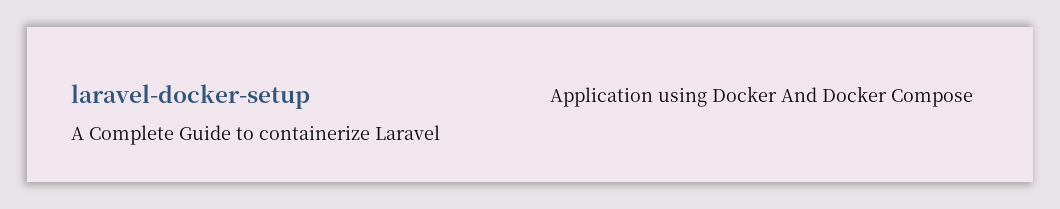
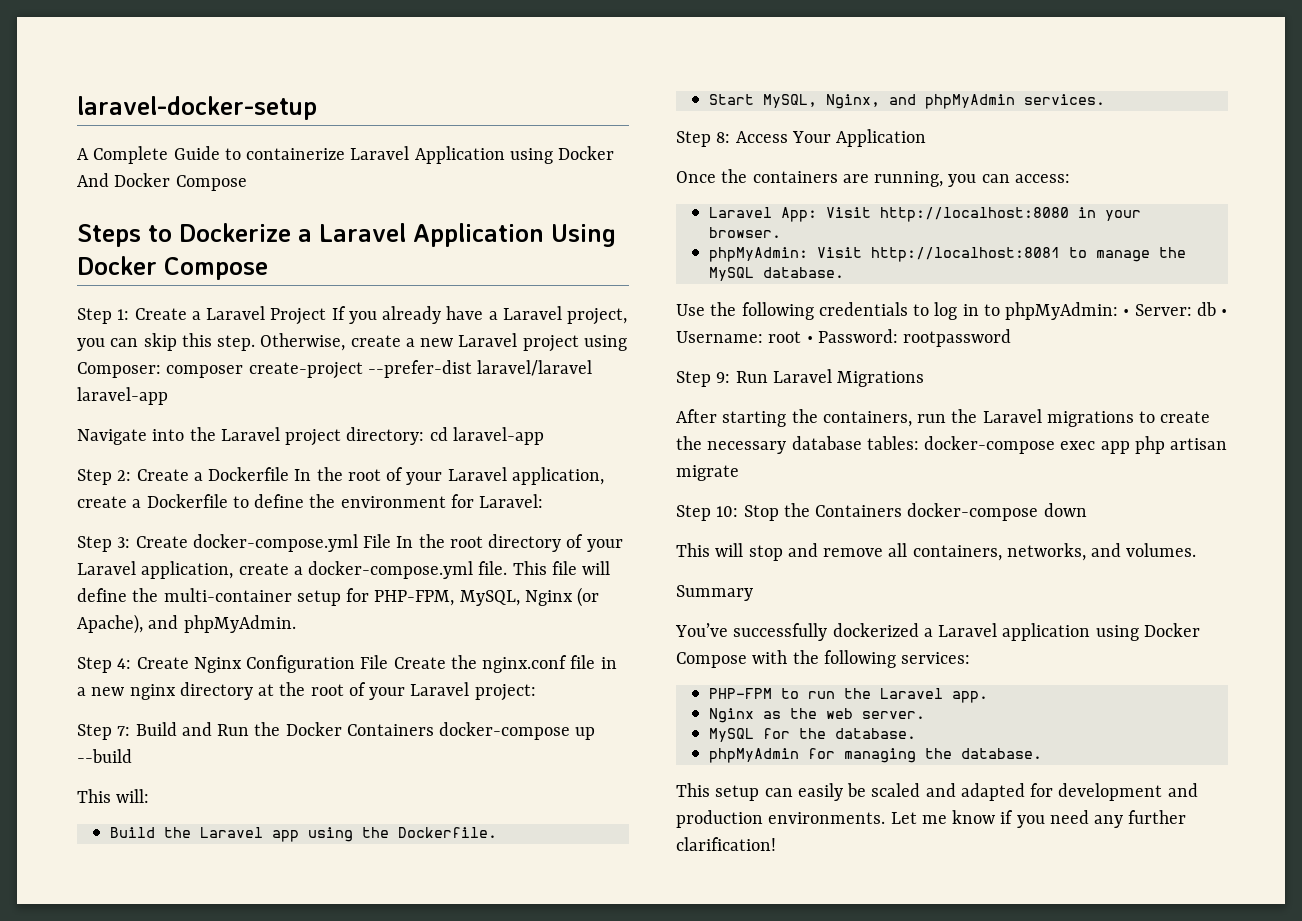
(973, 98) none -> [77,223,616,247] [77,256,268,280] [77,306,628,325] [77,333,627,352] [77,360,593,379] [77,387,168,405] [77,427,544,446] [77,467,604,485] [77,494,544,508] [77,534,623,552] [77,561,611,579] [77,587,600,607] [77,614,296,634] [77,655,617,673] [77,682,536,701] [77,722,596,740] [77,749,132,763] [77,789,150,803] [110,827,498,842] [709,94,1106,109] [676,129,927,147] [676,169,1070,187] [709,207,1142,222] [709,227,782,238] [709,247,1187,262] [709,267,845,281] [676,302,1228,320] [676,329,1012,347] [676,369,925,387] [676,409,1211,427] [676,436,1228,454] [676,465,739,481] [676,503,1087,521] [676,543,1197,561] [676,585,753,601] [675,623,1200,641] [676,650,971,668] [709,688,989,703] [709,708,926,723] [709,728,917,742] [709,748,1043,763] [676,783,1198,801] [676,810,1187,828] [676,837,776,851] // Steps to Dockerize a Laravel Application Using Docker Compose // Step 1: Create a Laravel Project If you already have a Laravel project, you can skip this step. Otherwise, create a new Laravel project using Composer: composer create-project --prefer-dist laravel/laravel laravel-app // Navigate into the Laravel project directory: cd laravel-app // Step 2: Create a Dockerfile In the root of your Laravel application, create a Dockerfile to define the environment for Laravel: // Step 3: Create docker-compose.yml File In the root directory of your Laravel application, create a docker-compose.yml file. This file will define the multi-container setup for PHP-FPM, MySQL, Nginx (or Apache), and phpMyAdmin. // Step 4: Create Nginx Configuration File Create the nginx.conf file in a new nginx directory at the root of your Laravel project: // Step 7: Build and Run the Docker Containers docker-compose up --build // This will: // Build the Laravel app using the Dockerfile. // Start MySQL, Nginx, and phpMyAdmin services. // Step 8: Access Your Application // Once the containers are running, you can access: // Laravel App: Visit http://localhost:8080 in your browser. // phpMyAdmin: Visit http://localhost:8081 to manage the MySQL database. // Use the following credentials to log in to phpMyAdmin: • Server: db • Username: root • Password: rootpassword // Step 9: Run Laravel Migrations // After starting the containers, run the Laravel migrations to create the necessary database tables: docker-compose exec app php artisan migrate // Step 10: Stop the Containers docker-compose down // This will stop and remove all containers, networks, and volumes. // Summary // You’ve successfully dockerized a Laravel application using Docker Compose with the following services: // PHP-FPM to run the Laravel app. // Nginx as the web server. // MySQL for the database. // phpMyAdmin for managing the database. // This setup can easily be scaled and adapted for development and production environments. Let me know if you need any further clarification!

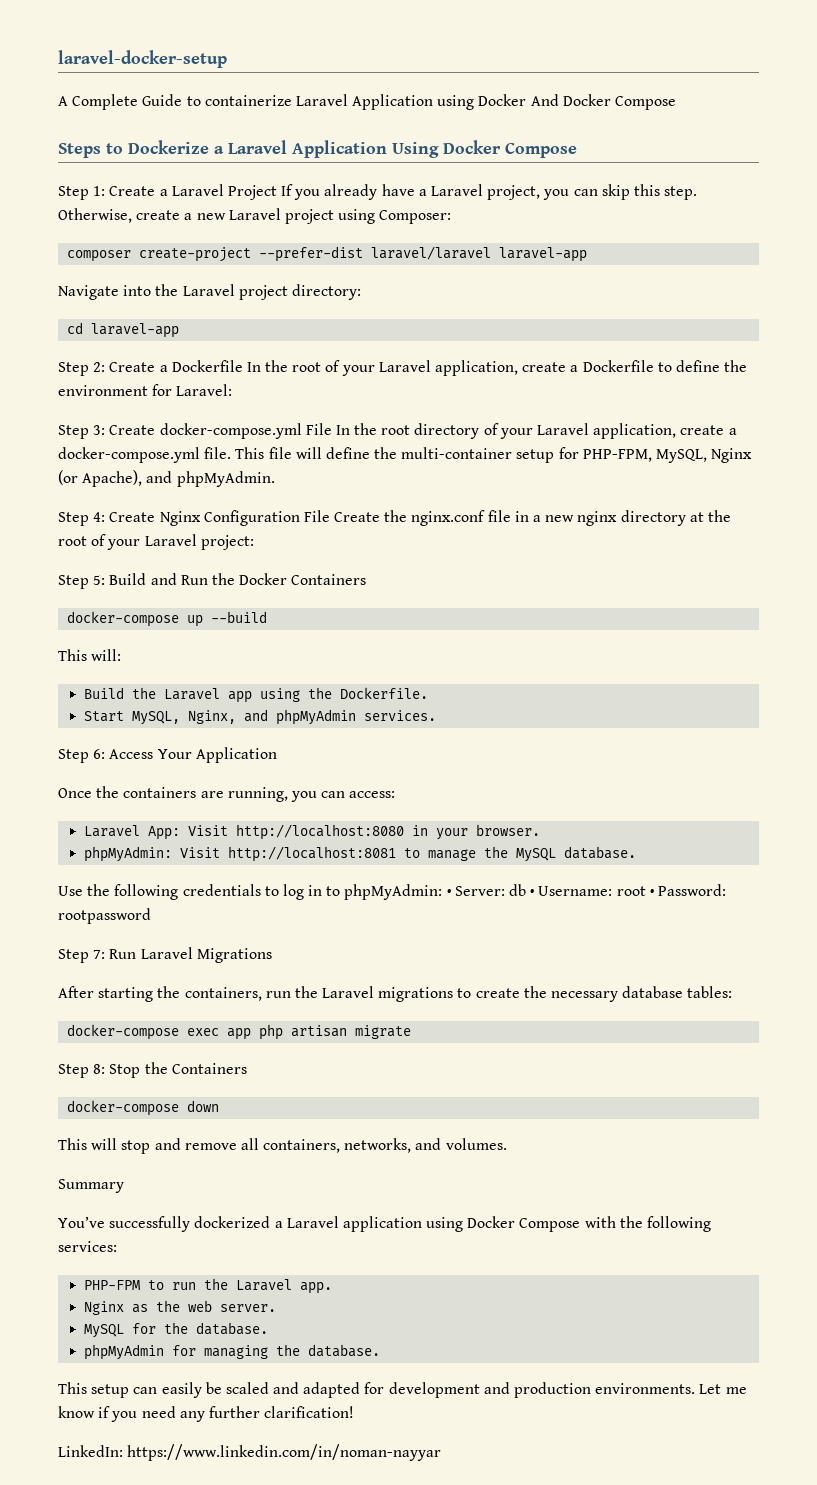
(161, 370) none -> (452, 217) //
(425, 436) none -> (361, 292) //
[117,726,131,736] 7: -> [93,575,106,585] 5:
(434, 730) none -> (367, 579) //
[716,132,731,143] 8: -> [93,749,106,759] 6:
[716,372,731,383] 9: -> [93,950,106,959] 7:
(919, 443) none -> (733, 992) //
[716,506,739,517] 10: -> [93,1064,106,1074] 8:
(903, 511) none -> (247, 1068) //
(776, 844) none -> [58,1444,442,1461] // LinkedIn: https://www.linkedin.com/in/noman-nayyar

